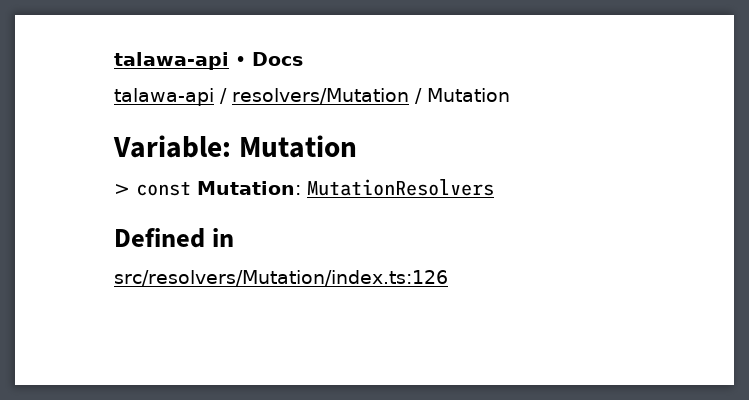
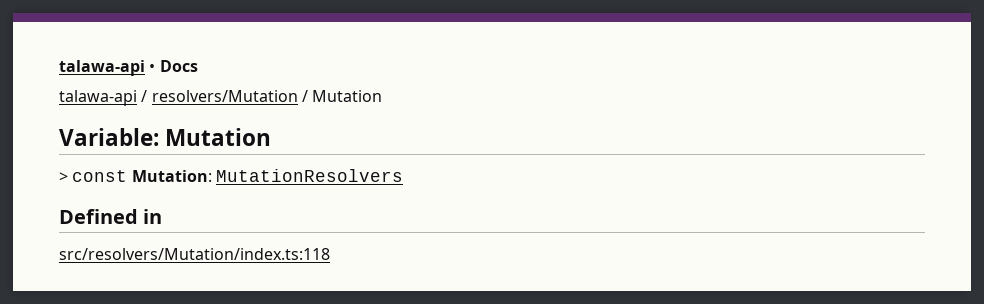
[114,270,448,286] src/resolvers/Mutation/index.ts:126 -> [59,248,330,260] src/resolvers/Mutation/index.ts:118

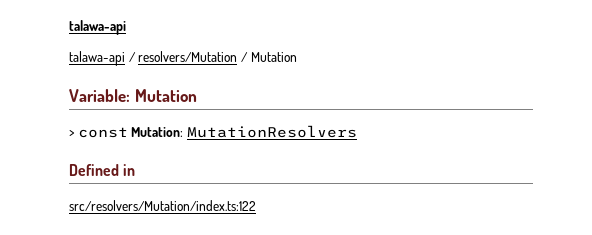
[59,60,198,76] talawa-api • Docs -> [69,20,126,35] talawa-api
[59,248,330,260] src/resolvers/Mutation/index.ts:118 -> [69,200,256,211] src/resolvers/Mutation/index.ts:122

